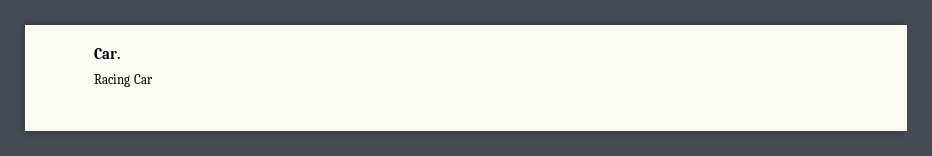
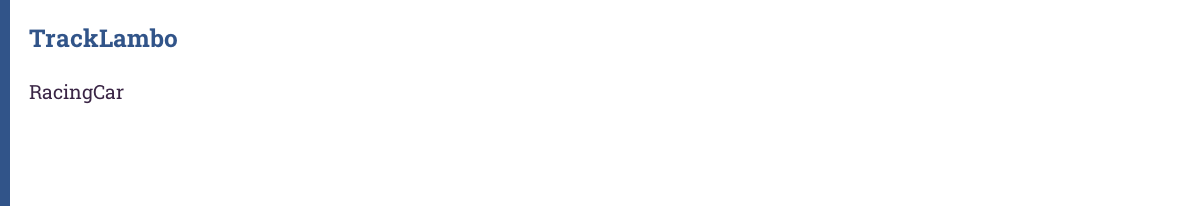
[94,48,120,59] [94,74,153,87] Car. // Racing Car -> [29,28,178,48] [29,84,124,104] TrackLambo // RacingCar

